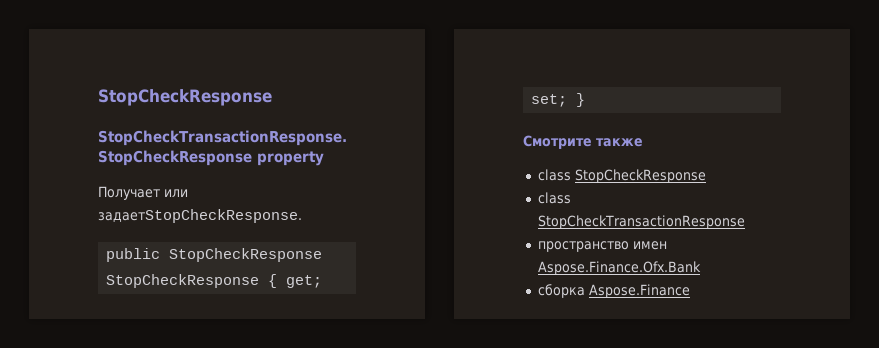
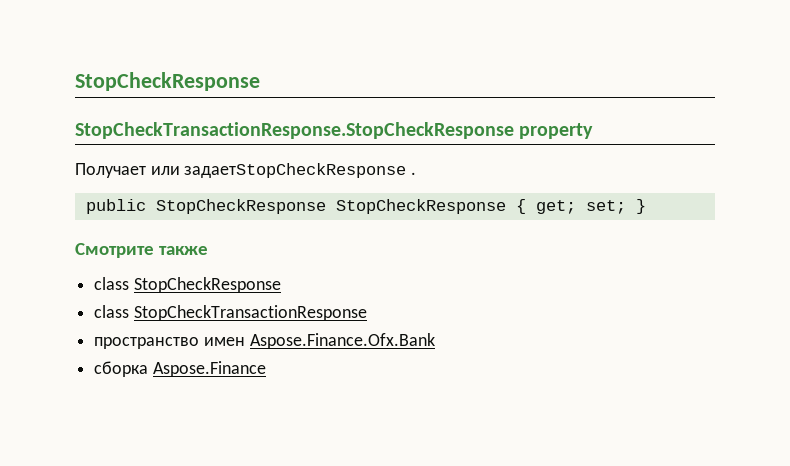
[98,209,302,223] задаетStopCheckResponse. -> [184,163,417,178] задаетStopCheckResponse .

